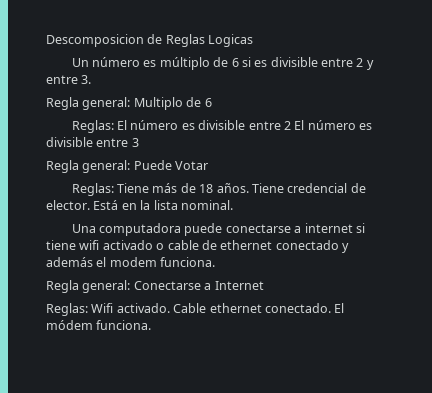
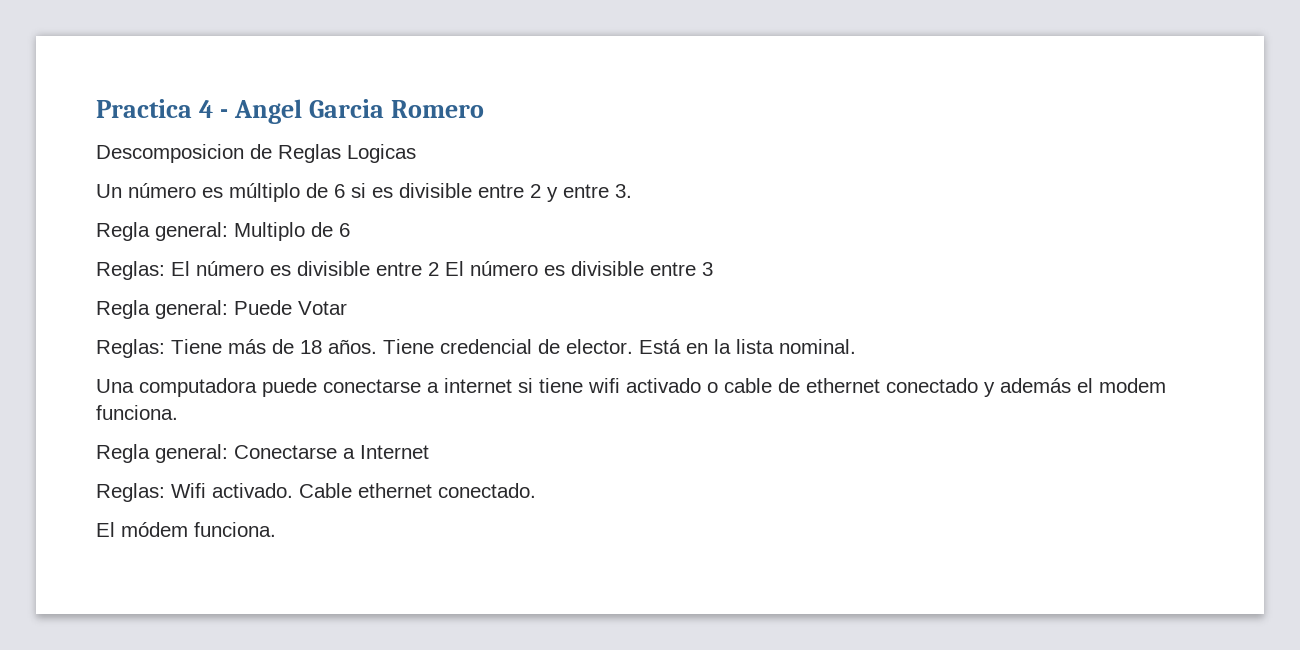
(46, 40) none -> [96,99,485,124] Practica 4 - Angel Garcia Romero //
(331, 308) none -> (536, 490) //

